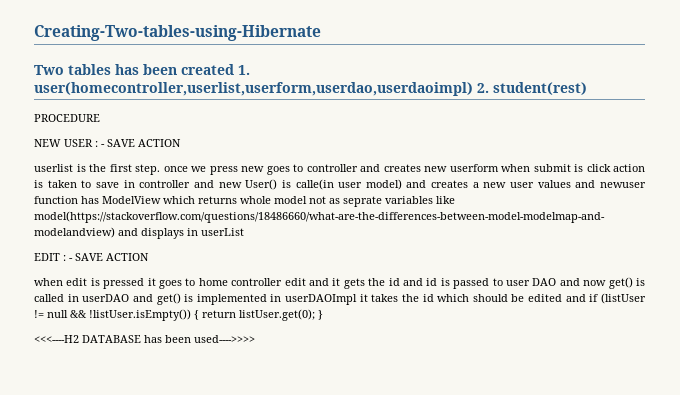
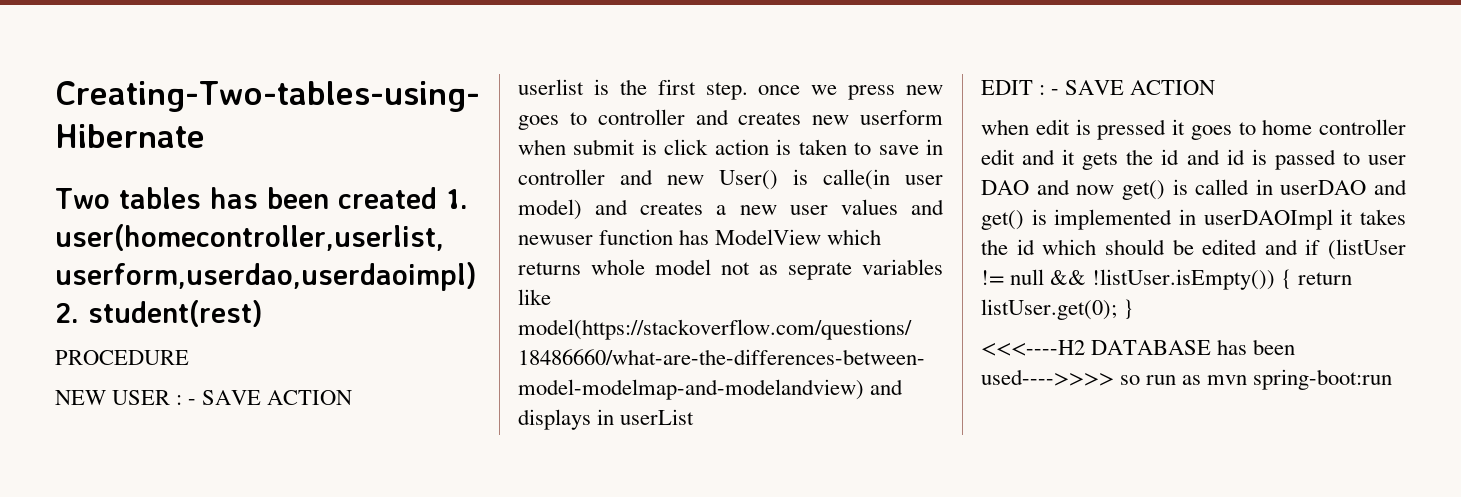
(255, 339) none -> [1120,369,1393,390] so run as mvn spring-boot:run

